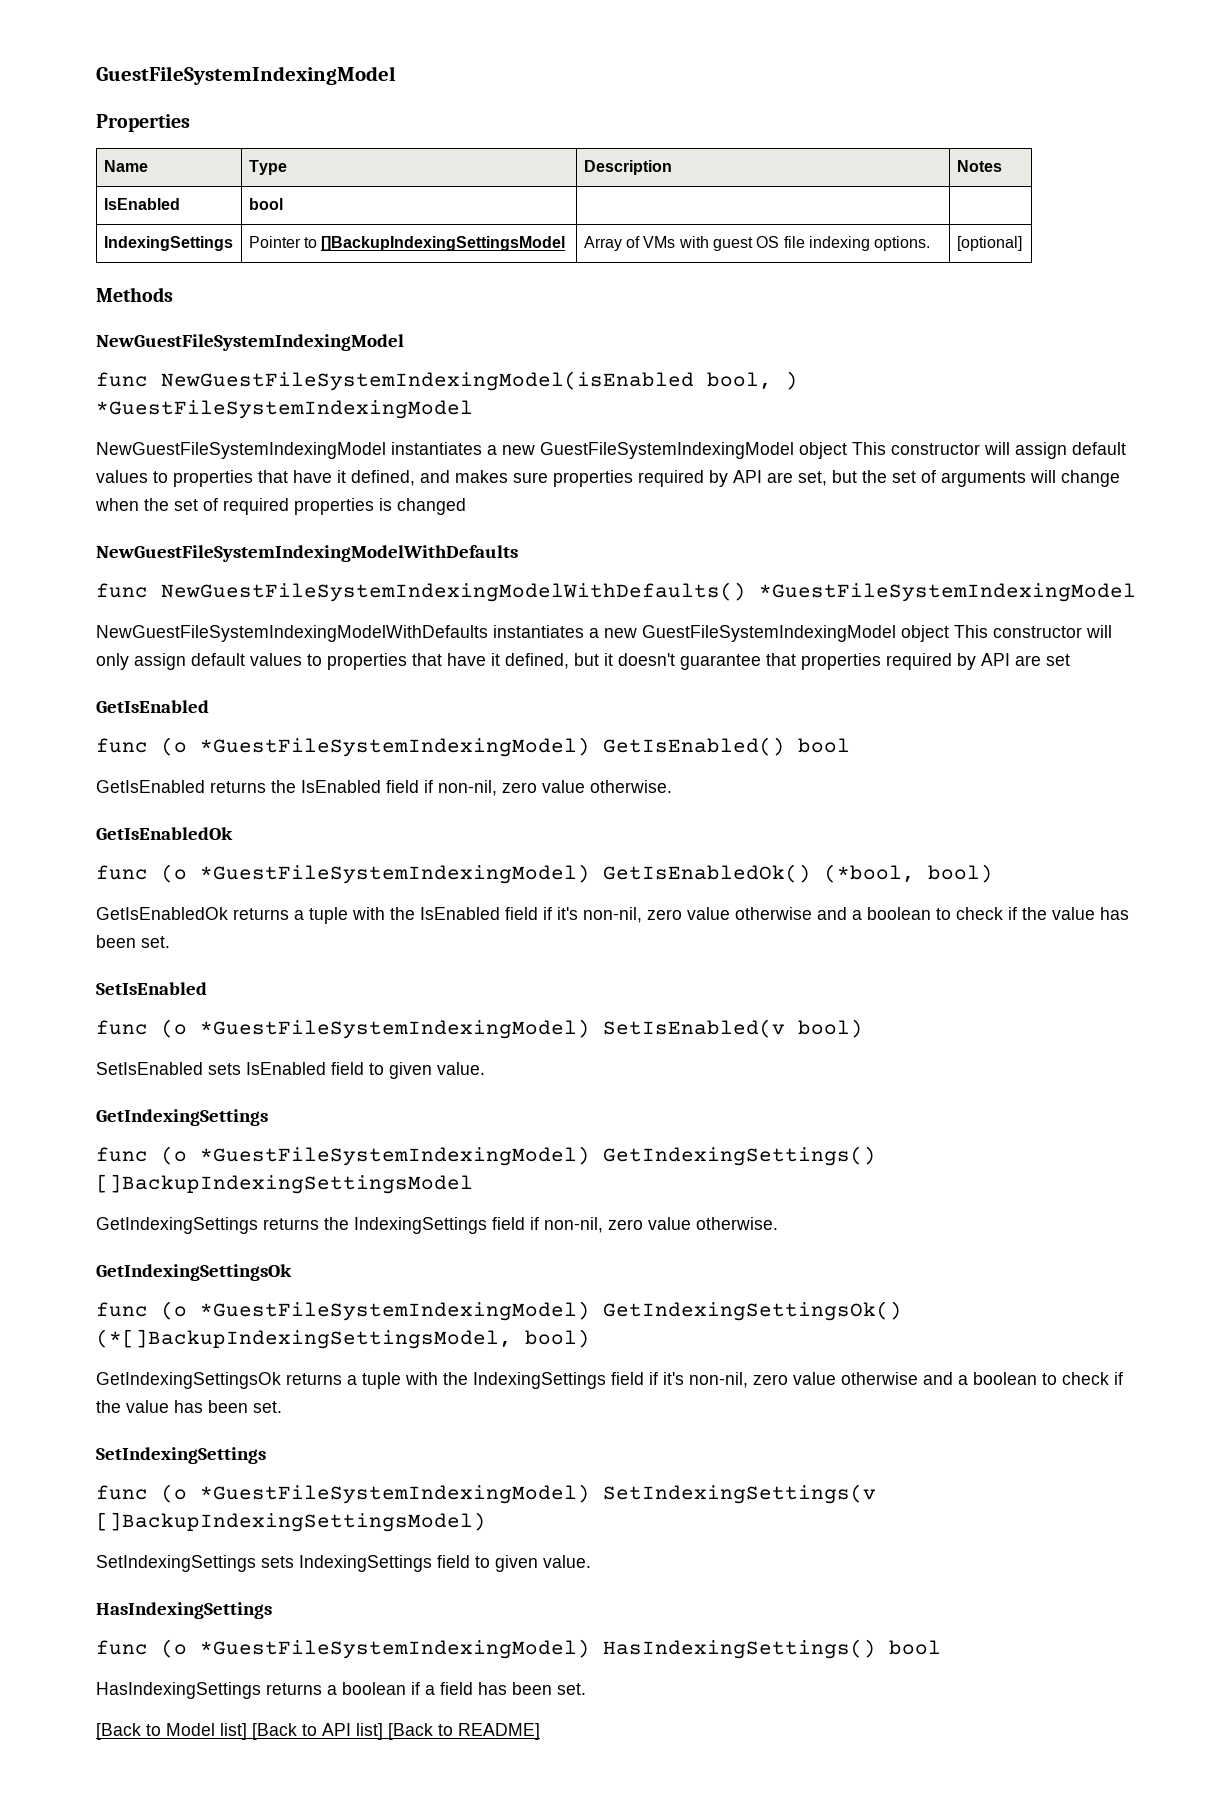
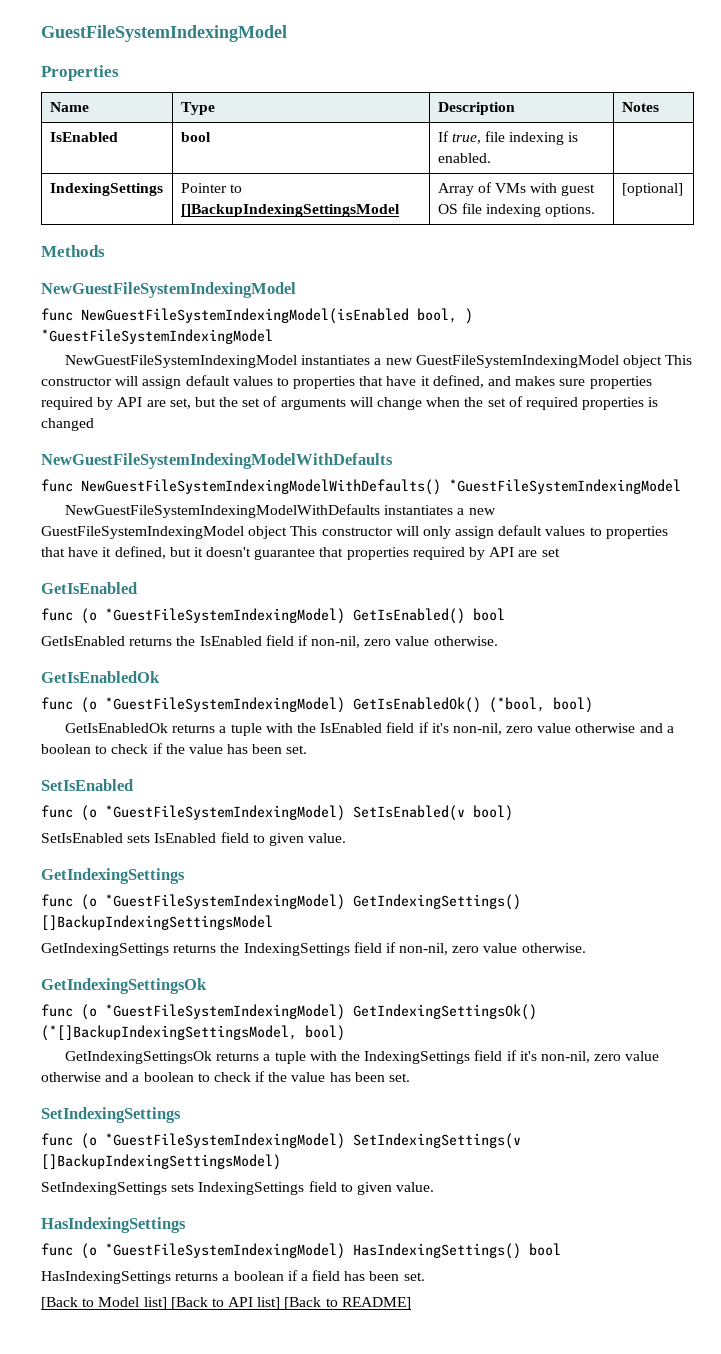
(283, 204) none -> [437,131,579,145] [437,153,491,163] If true, file indexing is enabled.

